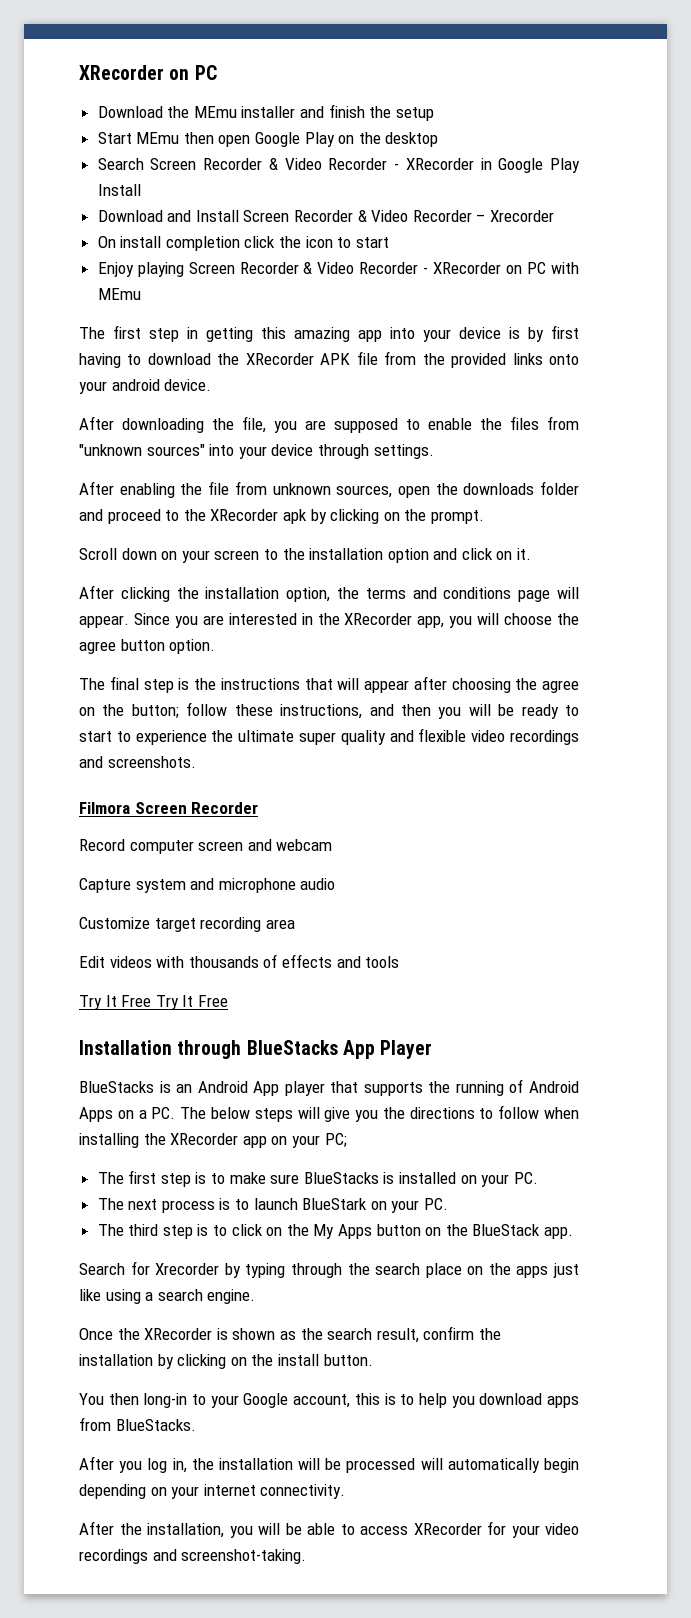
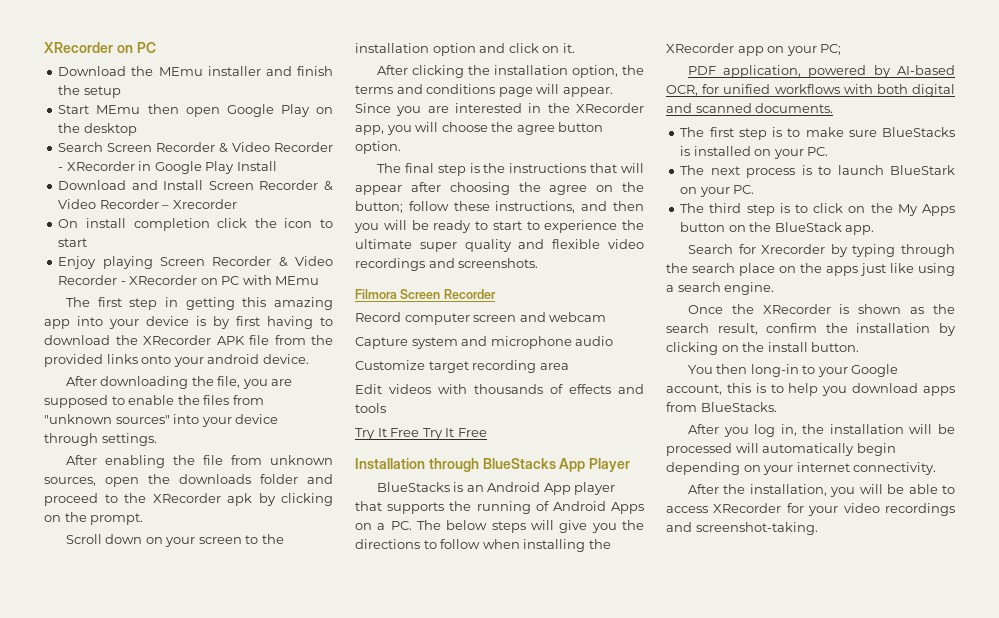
(347, 1140) none -> [687,65,955,78] [666,84,955,97] [666,103,834,113] // PDF application, powered by AI-based OCR, for unified workflows with both digital and scanned documents.

